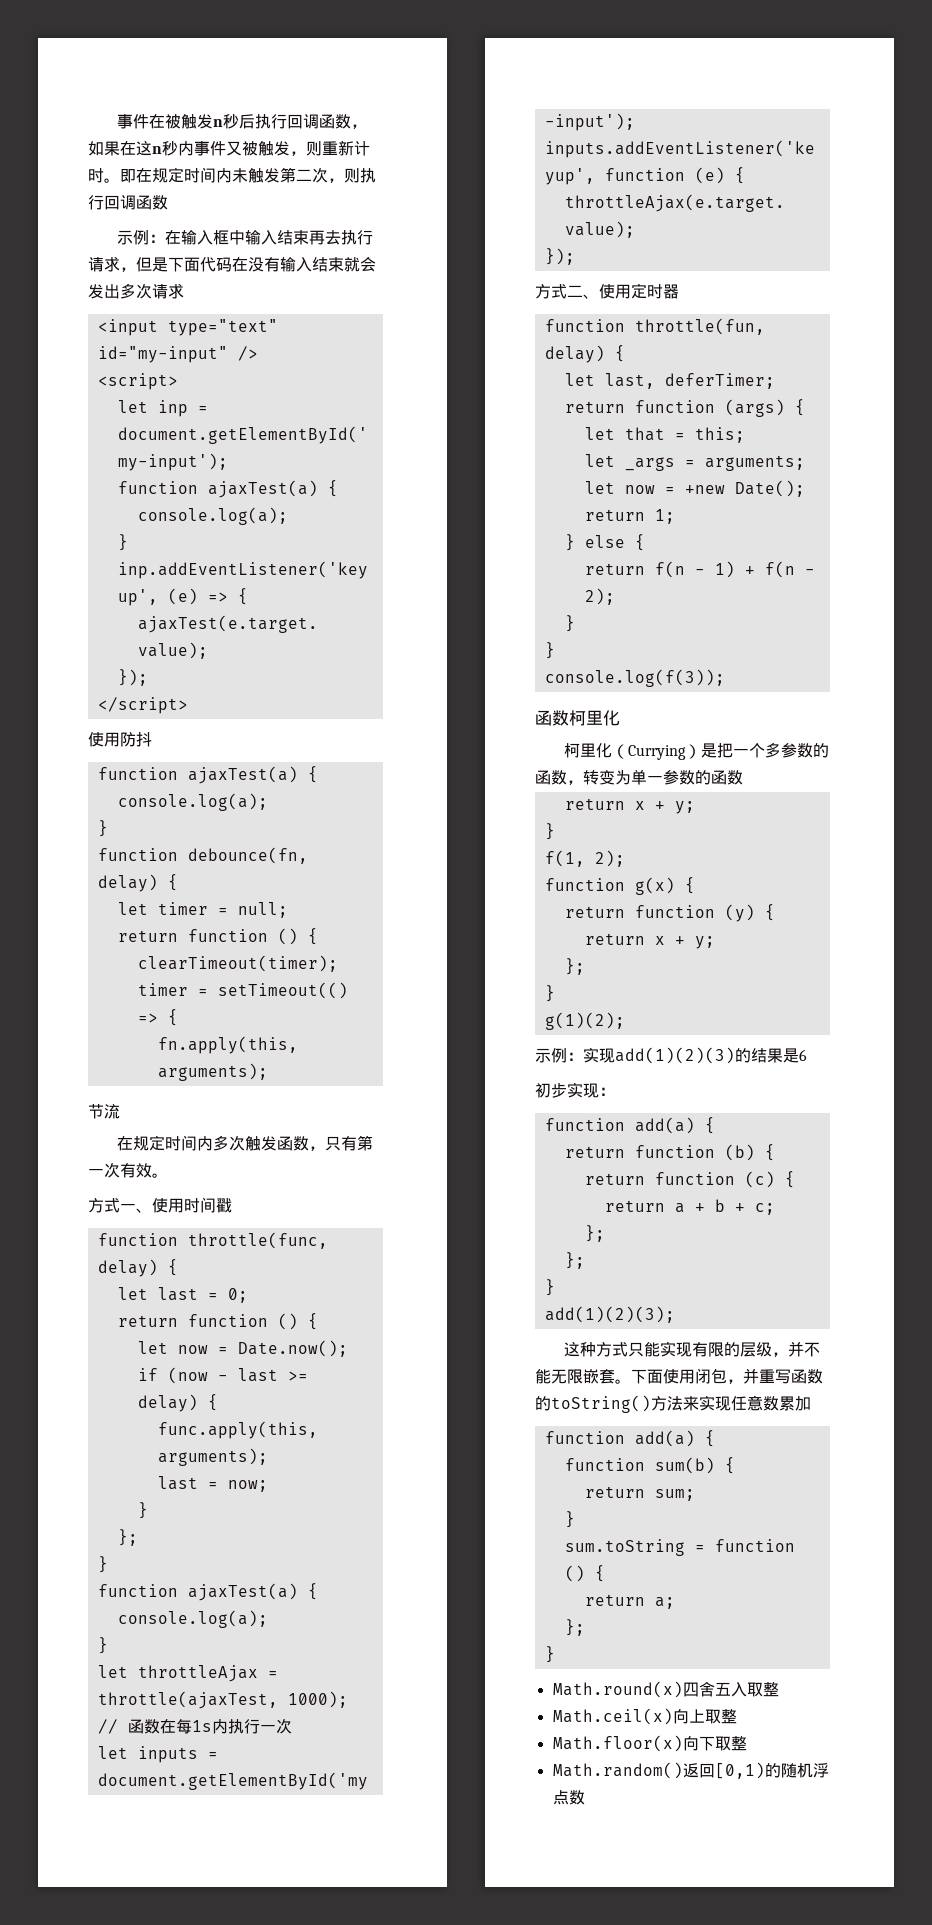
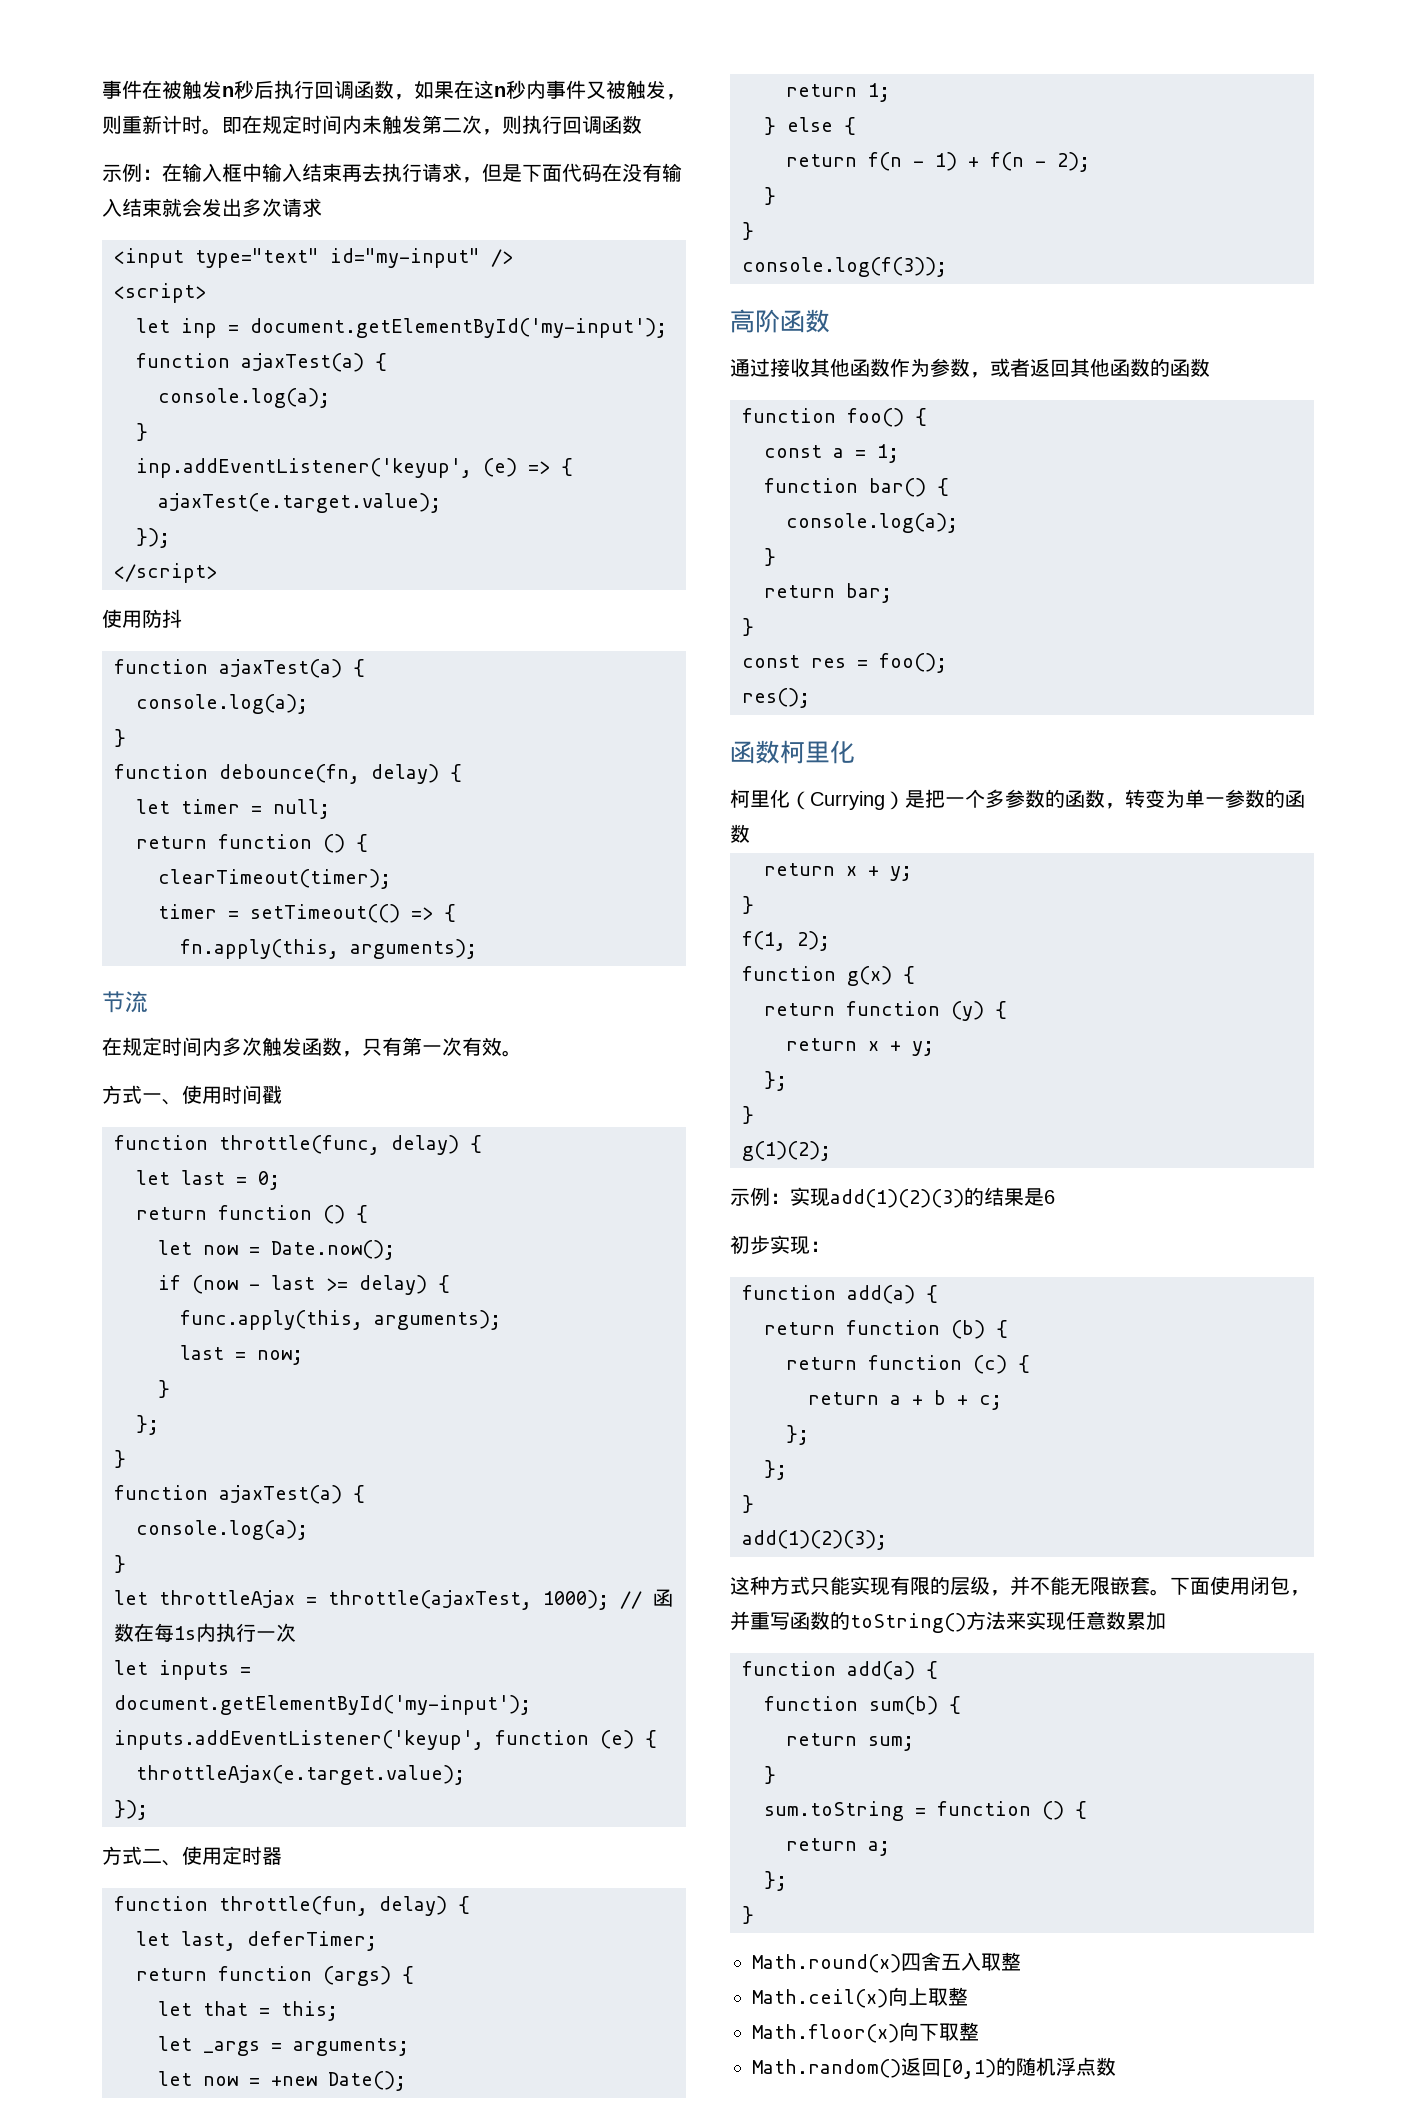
(725, 678) none -> [730,309,830,333] [730,358,1210,378] [742,408,927,427] [764,444,899,463] [764,478,949,497] [786,513,958,533] [764,548,776,566] [764,583,892,603] [742,618,754,636] [742,653,947,673] [742,688,810,708] // 高阶函数 // 通过接收其他函数作为参数，或者返回其他函数的函数 // function foo() { // const a = 1; // function bar() { // console.log(a); // } // return bar; // } // const res = foo(); // res();

